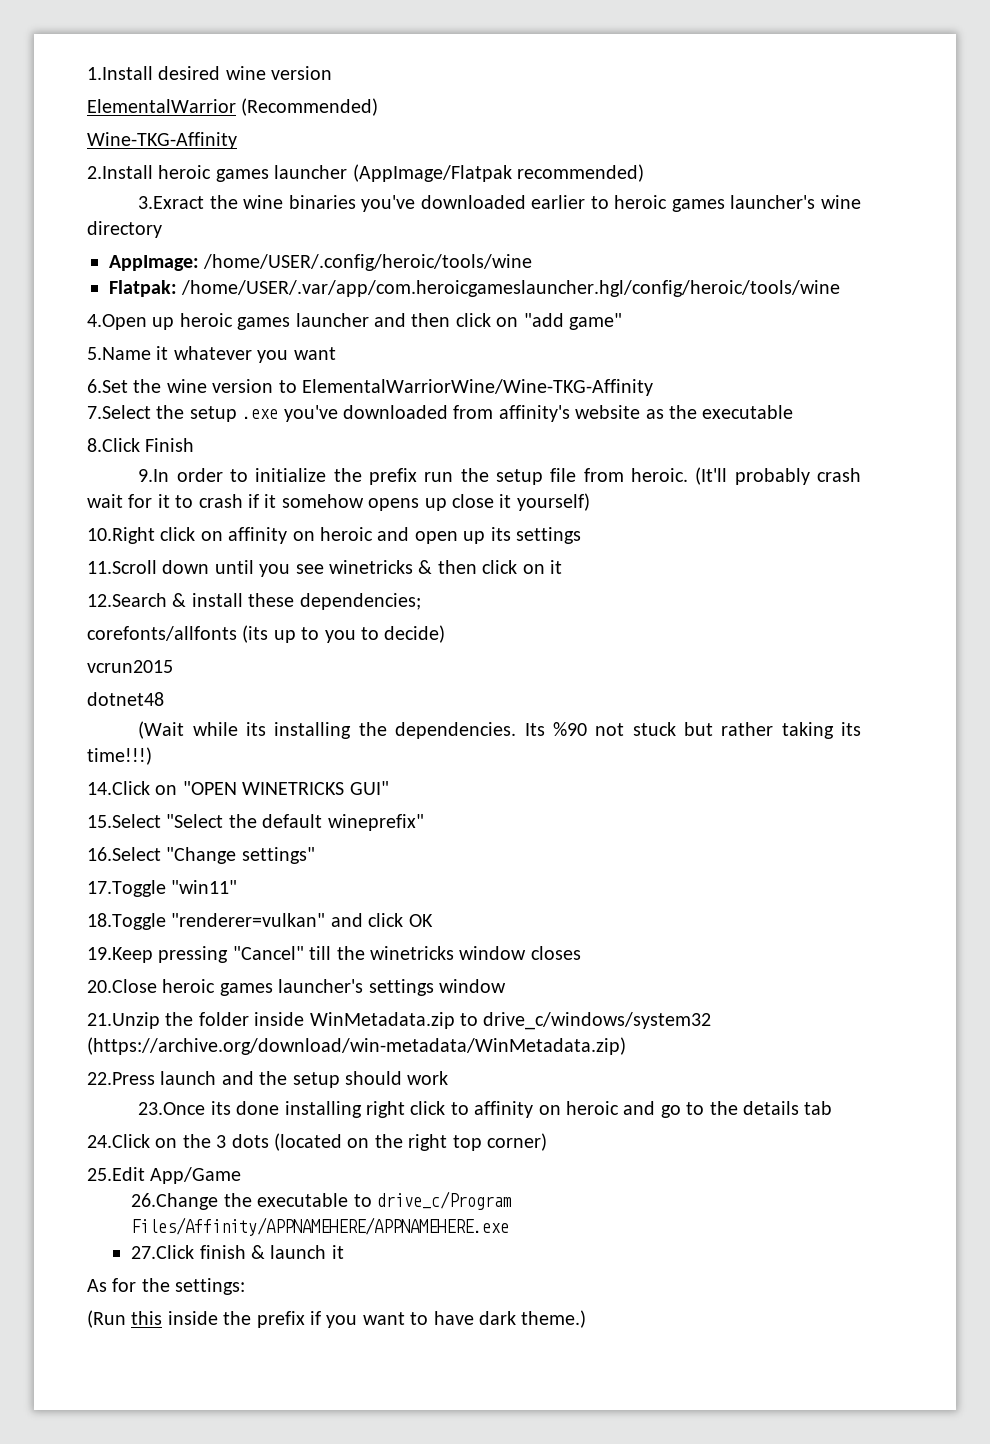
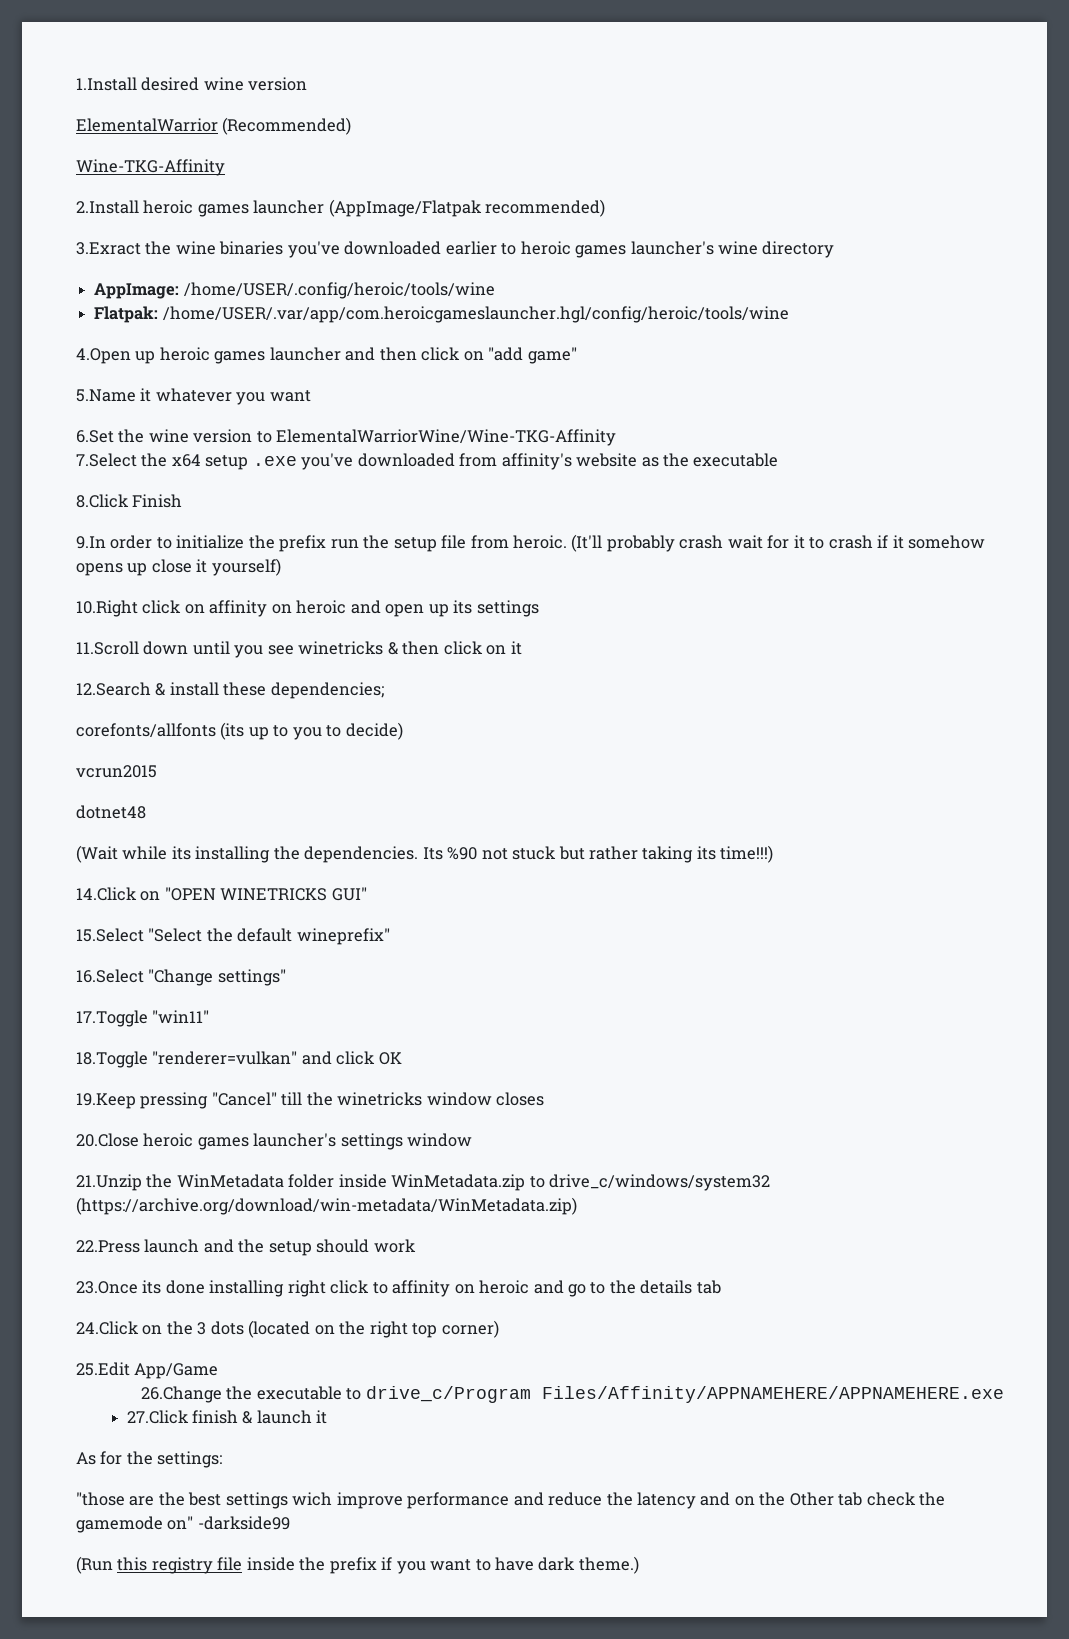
(185, 412) none -> [171,454,201,467] x64
(194, 1019) none -> [176,1174,284,1188] WinMetadata
(246, 1286) none -> [76,1492,946,1509] [76,1516,290,1533] // "those are the best settings wich improve performance and reduce the latency and on the Other tab check the gamemode on" -darkside99
(163, 1318) none -> [151,1557,243,1574] registry file

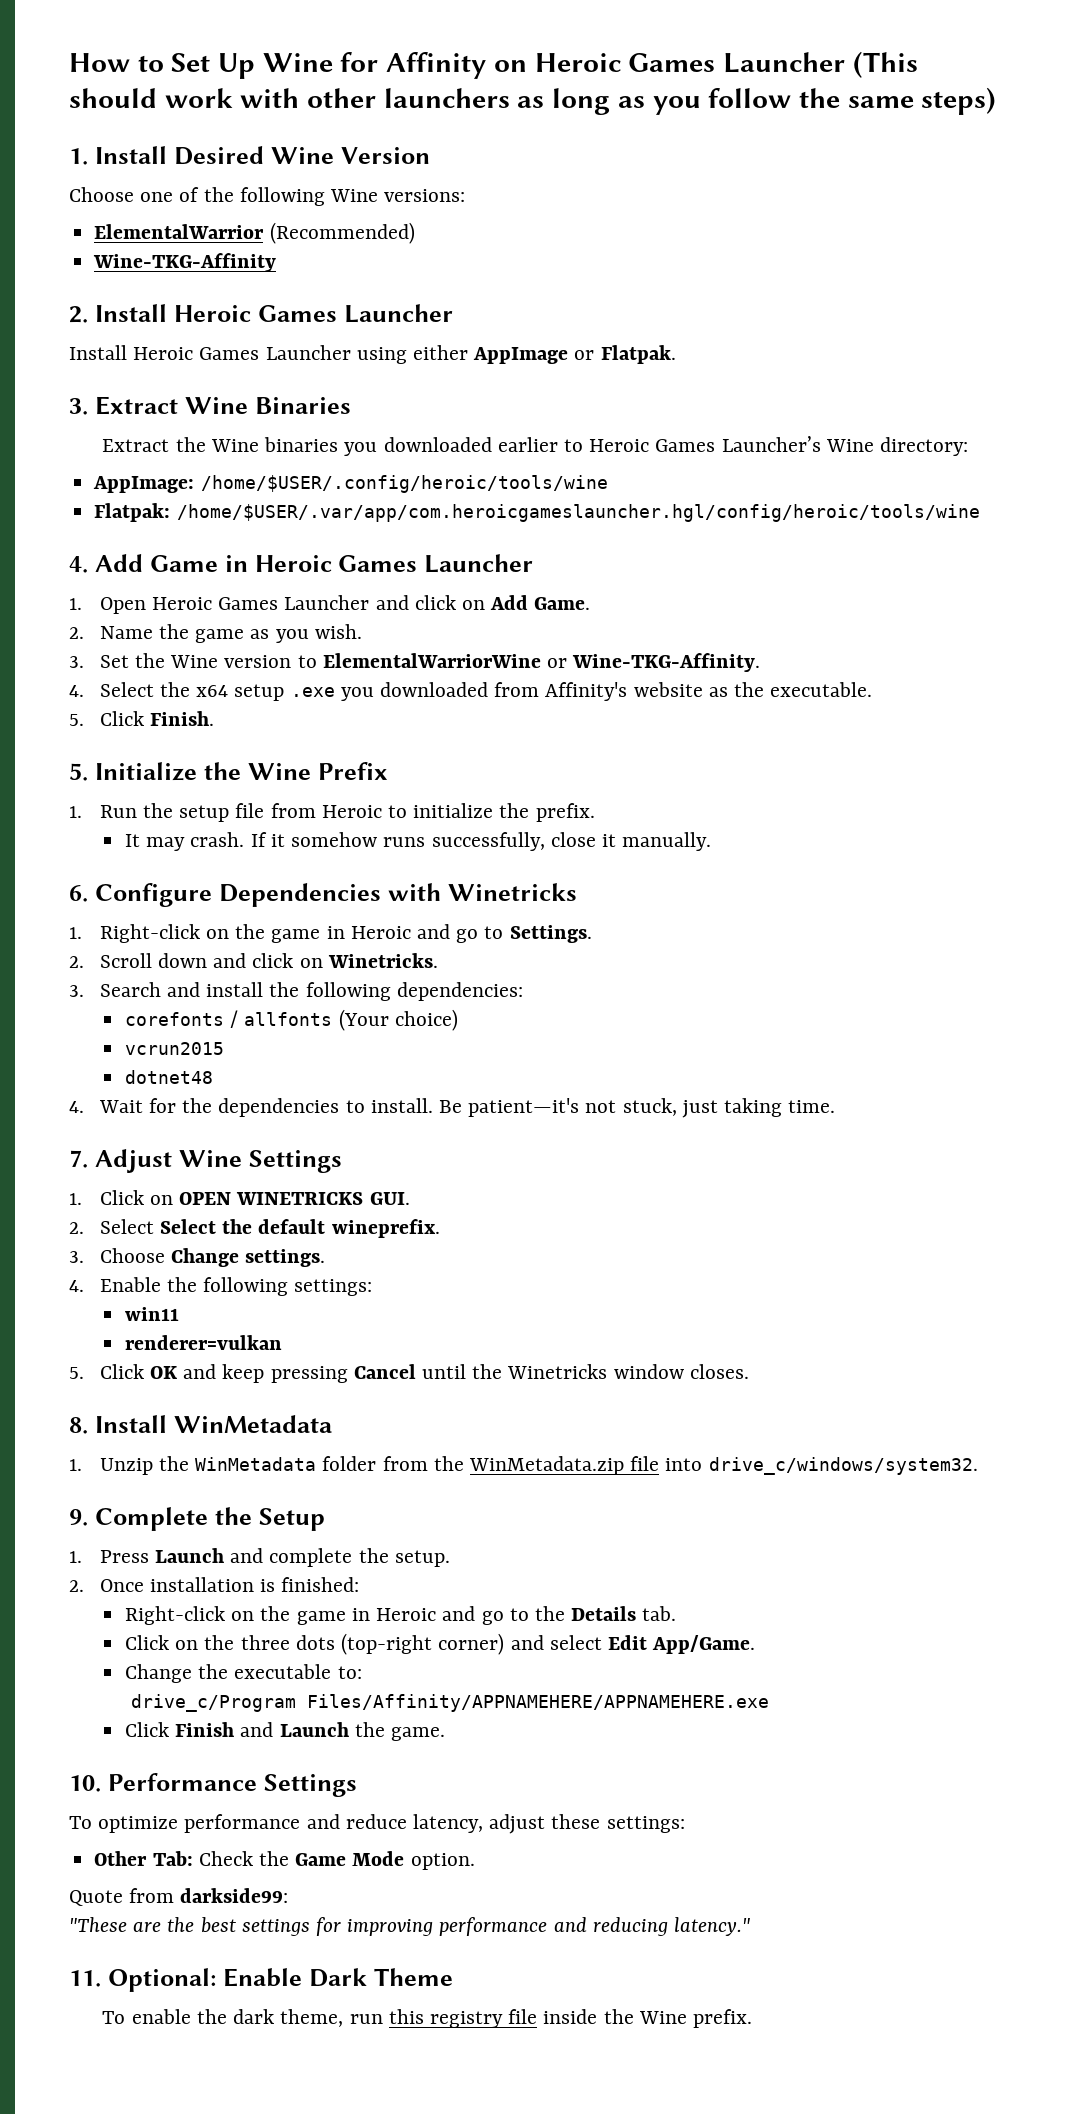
[76,77,308,91] [76,117,352,135] [76,159,225,176] [76,199,606,217] [76,241,835,258] 1.Install desired wine version // ElementalWarrior (Recommended) // Wine-TKG-Affinity // 2.Install heroic games launcher (AppImage/Flatpak recommended) // 3.Exract the wine binaries you've downloaded earlier to heroic games launcher's wine directory -> [69,51,918,79] [69,87,997,115] [69,146,430,165] [69,187,466,206] [94,222,415,244] [93,253,277,272] [69,304,453,323] [69,345,676,364] [69,396,351,415] [102,436,968,456] How to Set Up Wine for Affinity on Heroic Games Launcher (This should work with other launchers as long as you follow the same steps) // 1. Install Desired Wine Version // Choose one of the following Wine versions: // ElementalWarrior (Recommended) // Wine-TKG-Affinity // 2. Install Heroic Games Launcher // Install Heroic Games Launcher using either AppImage or Flatpak. // 3. Extract Wine Binaries // Extract the Wine binaries you downloaded earlier to Heroic Games Launcher’s Wine directory:
[183,282,495,299] /home/USER/.config/heroic/tools/wine -> [200,475,608,493] /home/$USER/.config/heroic/tools/wine
[162,306,789,323] [76,347,577,364] [76,388,311,405] [76,429,617,446] [76,453,137,467] /home/USER/.var/app/com.heroicgameslauncher.hgl/config/heroic/tools/wine // 4.Open up heroic games launcher and then click on "add game" // 5.Name it whatever you want // 6.Set the wine version to ElementalWarriorWine/Wine-TKG-Affinity // 7.Select -> [176,504,980,522] [69,554,534,573] [69,595,591,614] [69,624,362,643] [69,653,761,672] [69,682,154,697] /home/$USER/.var/app/com.heroicgameslauncher.hgl/config/heroic/tools/wine // 4. Add Game in Heroic Games Launcher // 1. Open Heroic Games Launcher and click on Add Game. // 2. Name the game as you wish. // 3. Set the Wine version to ElementalWarriorWine or Wine-TKG-Affinity. // 4. Select
[301,453,354,470] you've -> [340,687,374,701] you
[501,453,572,470] affinity's -> [545,682,628,701] Affinity's
[693,453,779,467] [76,494,183,508] [76,534,986,552] [76,558,281,576] [76,600,539,617] [76,641,522,658] [76,682,384,699] [76,722,403,740] [76,765,157,778] [76,805,146,819] [76,845,774,863] [76,887,367,901] [76,928,390,945] [76,969,286,986] [76,1010,210,1027] [76,1051,402,1068] [76,1092,545,1109] [76,1133,473,1150] [76,1174,771,1191] [76,1197,577,1215] [76,1239,416,1256] [76,1280,721,1297] [76,1320,499,1338] [76,1362,219,1379] [140,1386,362,1403] executable // 8.Click Finish // 9.In order to initialize the prefix run the setup file from heroic. (It'll probably crash wait for it to crash if it somehow opens up close it yourself) // 10.Right click on affinity on heroic and open up its settings // 11.Scroll down until you see winetricks & then click on it // 12.Search & install these dependencies; // corefonts/allfonts (its up to you to decide) // vcrun2015 // dotnet48 // (Wait while its installing the dependencies. Its %90 not stuck but rather taking its time!!!) // 14.Click on "OPEN WINETRICKS GUI" // 15.Select "Select the default wineprefix" // 16.Select "Change settings" // 17.Toggle "win11" // 18.Toggle "renderer=vulkan" and click OK // 19.Keep pressing "Cancel" till the winetricks window closes // 20.Close heroic games launcher's settings window // 21.Unzip the WinMetadata folder inside WinMetadata.zip to drive_c/windows/system32 (https://archive.org/download/win-metadata/WinMetadata.zip) // 22.Press launch and the setup should work // 23.Once its done installing right click to affinity on heroic and go to the details tab // 24.Click on the 3 dots (located on the right top corner) // 25.Edit App/Game // 26.Change the executable to -> [770,682,873,697] [69,711,214,726] [69,762,388,781] [69,803,595,822] [125,832,712,851] [69,883,577,907] [69,924,592,943] [69,953,438,968] [69,982,523,1001] [125,1009,458,1031] [125,1042,225,1055] [125,1070,214,1084] [69,1098,836,1118] [69,1149,342,1173] [69,1190,410,1205] [69,1219,440,1238] [69,1248,326,1267] [69,1277,373,1296] [125,1307,180,1321] [125,1335,283,1350] [69,1364,749,1383] [69,1415,332,1434] [69,1456,978,1475] [69,1507,325,1531] [69,1548,450,1567] [69,1577,360,1592] [125,1606,677,1625] [125,1633,756,1655] [125,1664,362,1683] executable. // 5. Click Finish. // 5. Initialize the Wine Prefix // 1. Run the setup file from Heroic to initialize the prefix. // It may crash. If it somehow runs successfully, close it manually. // 6. Configure Dependencies with Winetricks // 1. Right-click on the game in Heroic and go to Settings. // 2. Scroll down and click on Winetricks. // 3. Search and install the following dependencies: // corefonts / allfonts (Your choice) // vcrun2015 // dotnet48 // 4. Wait for the dependencies to install. Be patient—it's not stuck, just taking time. // 7. Adjust Wine Settings // 1. Click on OPEN WINETRICKS GUI. // 2. Select Select the default wineprefix. // 3. Choose Change settings. // 4. Enable the following settings: // win11 // renderer=vulkan // 5. Click OK and keep pressing Cancel until the Winetricks window closes. // 8. Install WinMetadata // 1. Unzip the WinMetadata folder from the WinMetadata.zip file into drive_c/windows/system32. // 9. Complete the Setup // 1. Press Launch and complete the setup. // 2. Once installation is finished: // Right-click on the game in Heroic and go to the Details tab. // Click on the three dots (top-right corner) and select Edit App/Game. // Change the executable to: //
[126,1410,328,1424] [76,1451,223,1468] [76,1492,946,1509] [76,1516,290,1533] [76,1556,113,1574] 27.Click finish & launch it // As for the settings: // "those are the best settings wich improve performance and reduce the latency and on the Other tab check the gamemode on" -darkside99 // (Run -> [125,1722,446,1741] [69,1773,357,1797] [69,1814,685,1834] [94,1851,475,1870] [69,1888,289,1906] [69,1917,751,1936] [69,1968,453,1992] [102,2009,383,2027] Click Finish and Launch the game. // 10. Performance Settings // To optimize performance and reduce latency, adjust these settings: // Other Tab: Check the Game Mode option. // Quote from darkside99: // "These are the best settings for improving performance and reducing latency." // 11. Optional: Enable Dark Theme // To enable the dark theme, run
[329,1556,639,1574] prefix if you want to have dark theme.) -> [638,2009,752,2028] Wine prefix.

